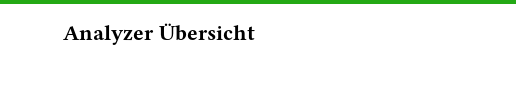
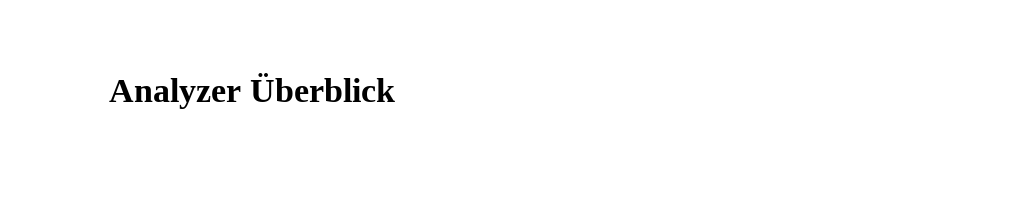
[159,23,255,41] Übersicht -> [250,73,396,102] Überblick

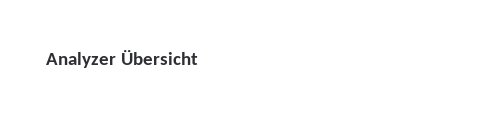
[250,73,396,102] Überblick -> [121,50,199,65] Übersicht

